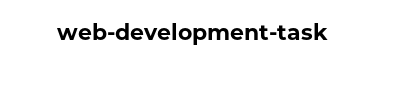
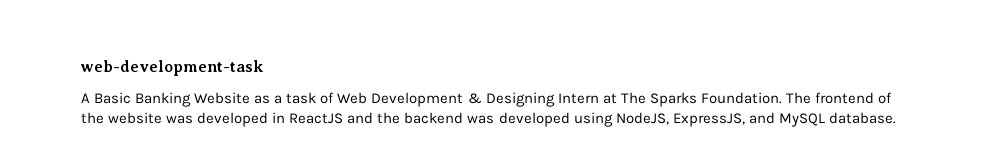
(328, 34) none -> [81,92,892,107] [81,112,896,127] // A Basic Banking Website as a task of Web Development & Designing Intern at The Sparks Foundation. The frontend of the website was developed in ReactJS and the backend was developed using NodeJS, ExpressJS, and MySQL database.

